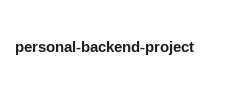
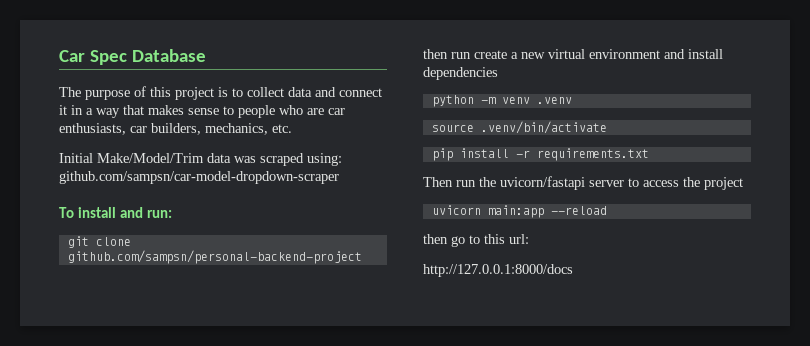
[15,41,194,55] personal-backend-project -> [59,49,206,65] [59,86,382,100] [59,105,345,118] [59,123,292,135] [59,153,342,166] [59,171,339,184] [59,207,172,218] [67,236,131,248] [67,250,362,264] [423,49,723,59] [423,67,498,80] [431,95,572,107] [431,121,607,134] [431,148,649,161] [423,176,743,190] [431,205,607,218] [423,234,529,247] [423,264,573,277] Car Spec Database // The purpose of this project is to collect data and connect it in a way that makes sense to people who are car enthusiasts, car builders, mechanics, etc. // Initial Make/Model/Trim data was scraped using: github.com/sampsn/car-model-dropdown-scraper // To install and run: // git clone github.com/sampsn/personal-backend-project // then run create a new virtual environment and install dependencies // python -m venv .venv // source .venv/bin/activate // pip install -r requirements.txt // Then run the uvicorn/fastapi server to access the project // uvicorn main:app --reload // then go to this url: // http://127.0.0.1:8000/docs

